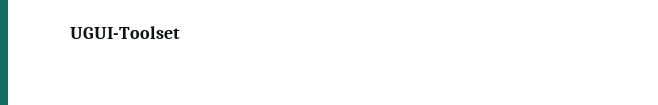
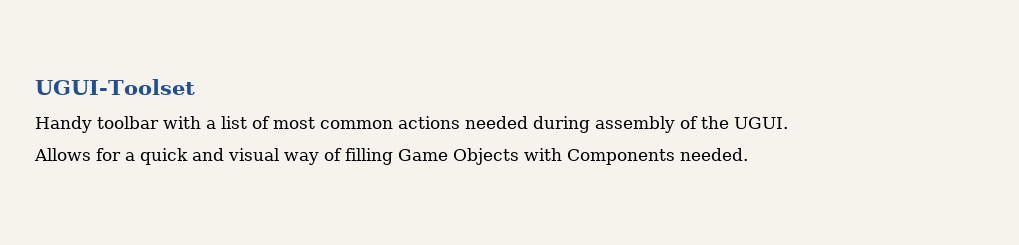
(180, 32) none -> [35,116,788,133] [34,148,748,165] // Handy toolbar with a list of most common actions needed during assembly of the UGUI. // Allows for a quick and visual way of filling Game Objects with Components needed.

